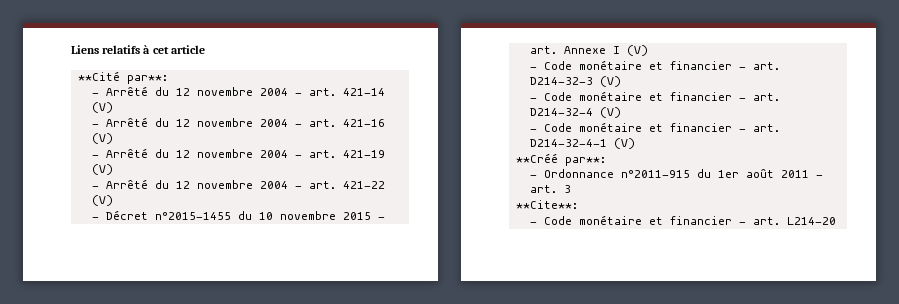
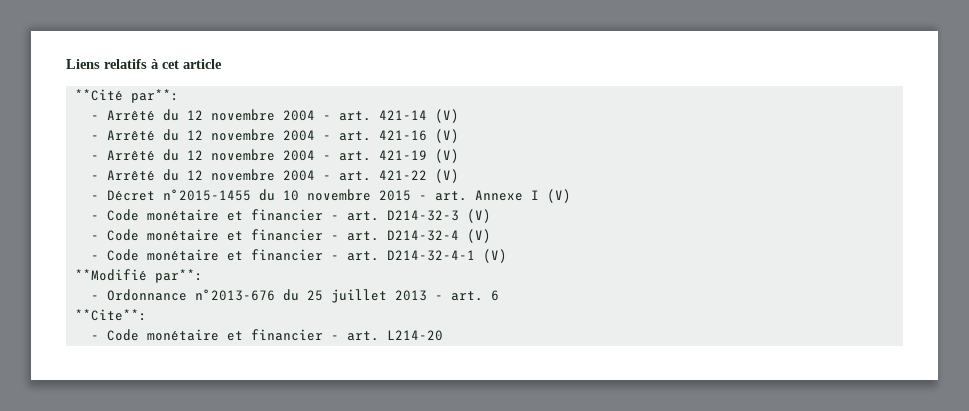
[516,153,559,163] **Créé -> [74,269,147,281] **Modifié
[621,168,824,178] [530,185,572,193] n°2011-915 du 1er août 2011 - art. 3 -> [194,289,499,303] n°2013-676 du 25 juillet 2013 - art. 6

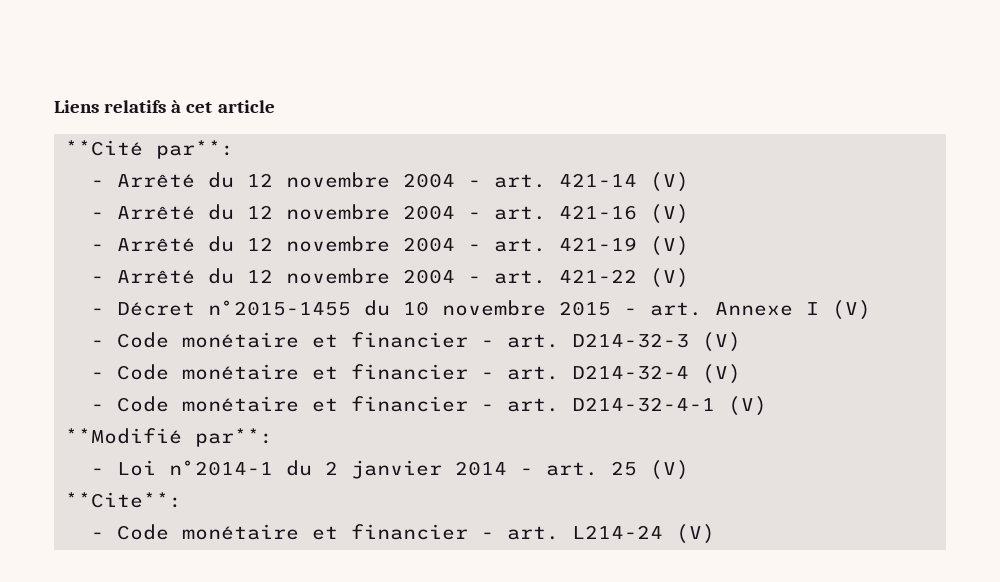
[106,289,499,303] Ordonnance n°2013-676 du 25 juillet 2013 - art. 6 -> [117,460,690,480] Loi n°2014-1 du 2 janvier 2014 - art. 25 (V)
[386,330,443,341] L214-20 -> [572,524,716,544] L214-24 (V)

